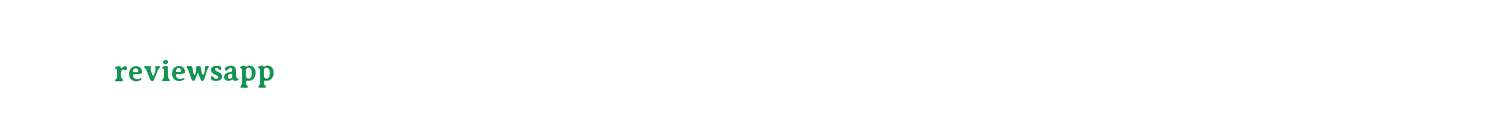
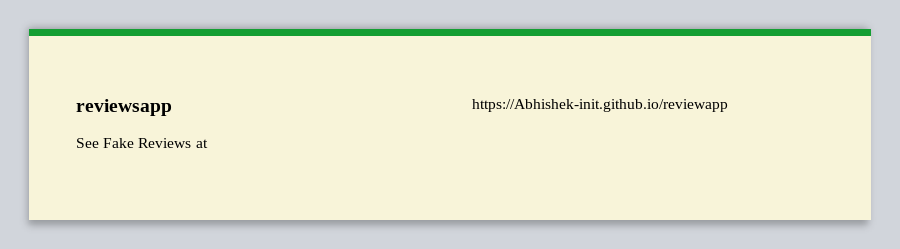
(276, 74) none -> [76,138,208,148] [472,99,728,112] // See Fake Reviews at https://Abhishek-init.github.io/reviewapp

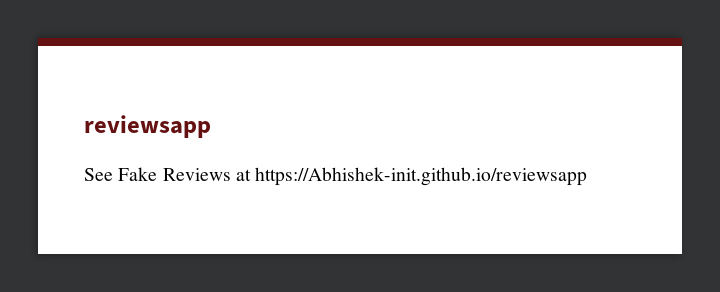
[472,99,728,112] https://Abhishek-init.github.io/reviewapp -> [255,167,588,186] https://Abhishek-init.github.io/reviewsapp

